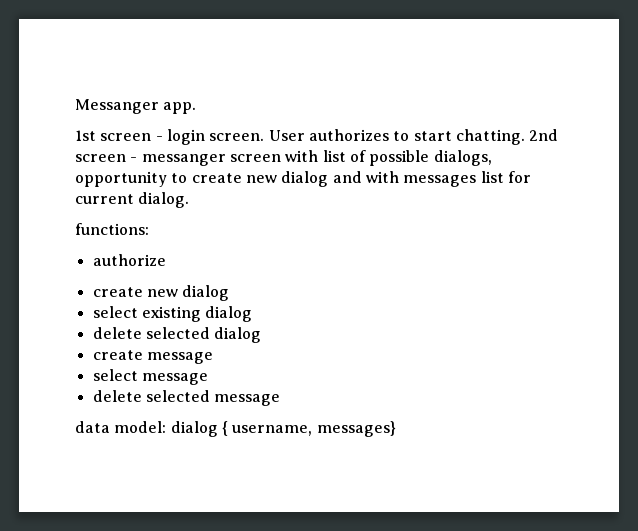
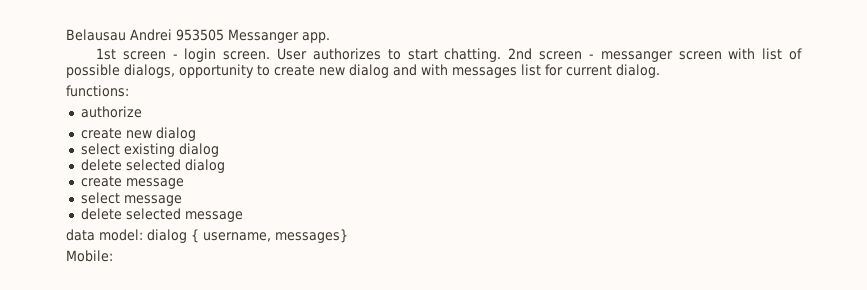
(75, 106) none -> [66,29,224,41] Belausau Andrei 953505
(396, 429) none -> [66,250,113,262] // Mobile:

